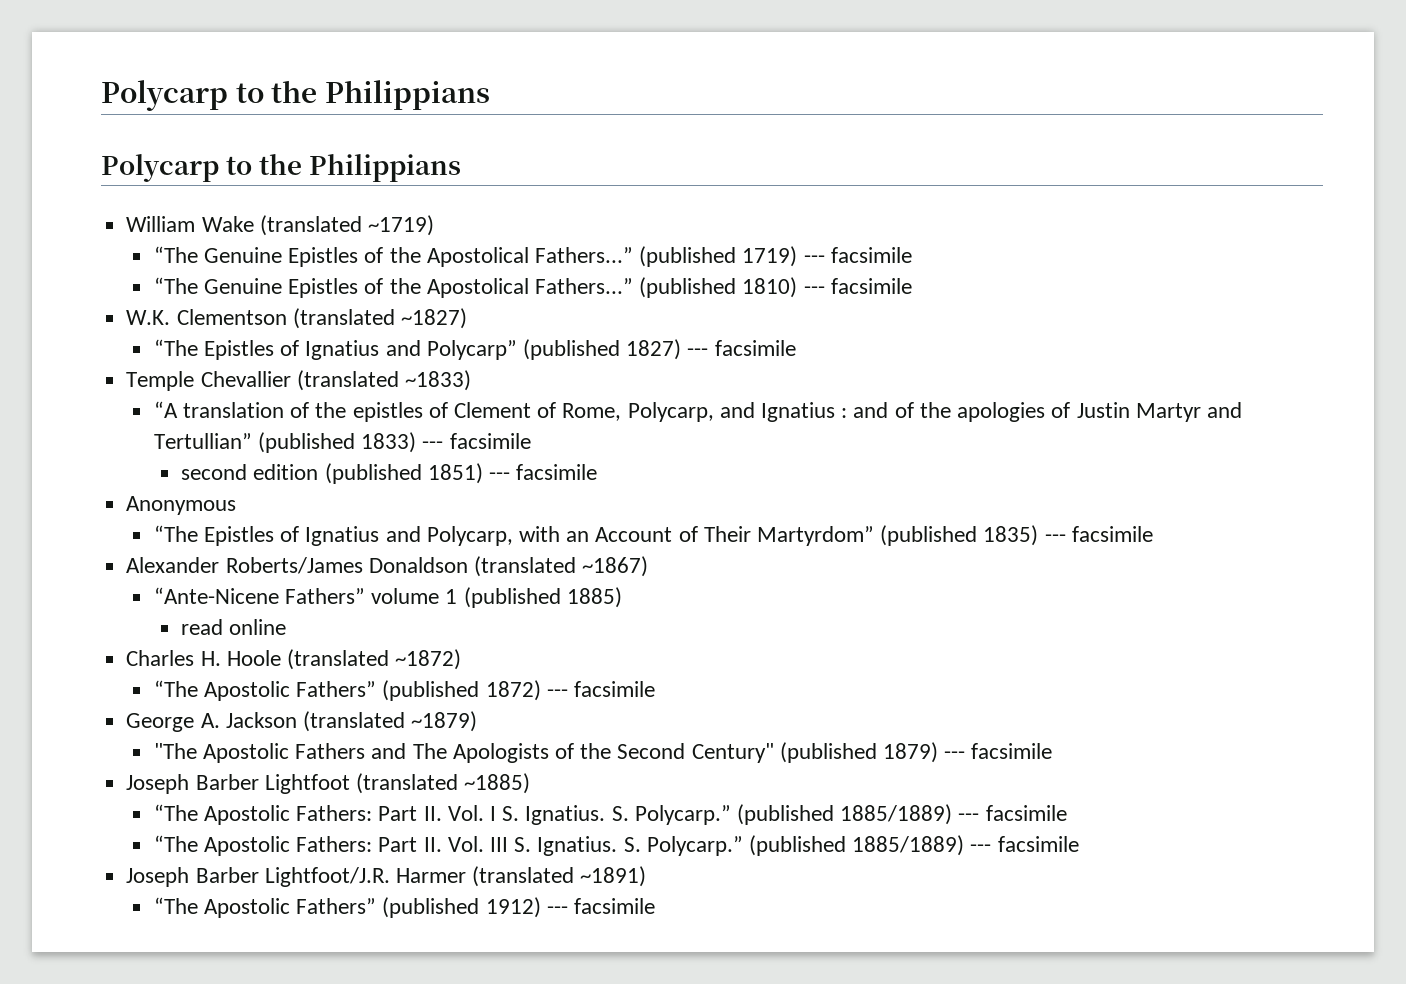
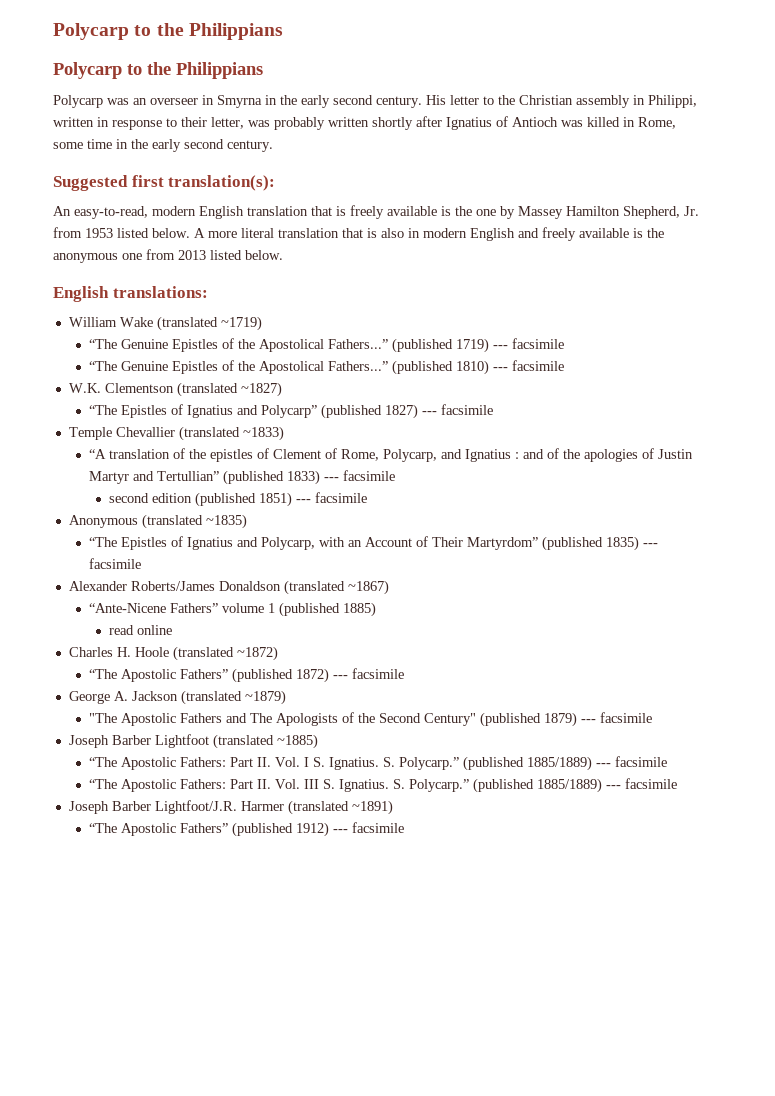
(462, 168) none -> [53,95,697,108] [53,116,676,130] [53,139,273,152] [53,175,276,191] [53,205,699,219] [53,227,664,241] [53,249,283,263] [53,286,208,302] // Polycarp was an overseer in Smyrna in the early second century. His letter to the Christian assembly in Philippi, written in response to their letter, was probably written shortly after Ignatius of Antioch was killed in Rome, some time in the early second century. // Suggested first translation(s): // An easy-to-read, modern English translation that is freely available is the one by Massey Hamilton Shepherd, Jr. from 1953 listed below. A more literal translation that is also in modern English and freely available is the anonymous one from 2013 listed below. // English translations:
(237, 505) none -> [141,514,247,529] (translated ~1835)

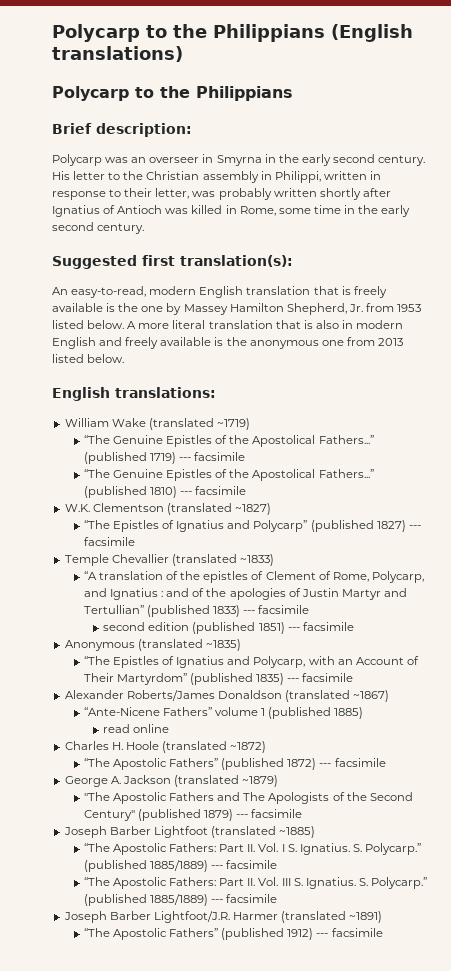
[53,23,283,40] [53,62,263,79] Polycarp to the Philippians // Polycarp to the Philippians -> [52,24,413,42] [52,46,183,62] [52,86,293,101] [52,123,192,137] Polycarp to the Philippians (English translations) // Polycarp to the Philippians // Brief description:

